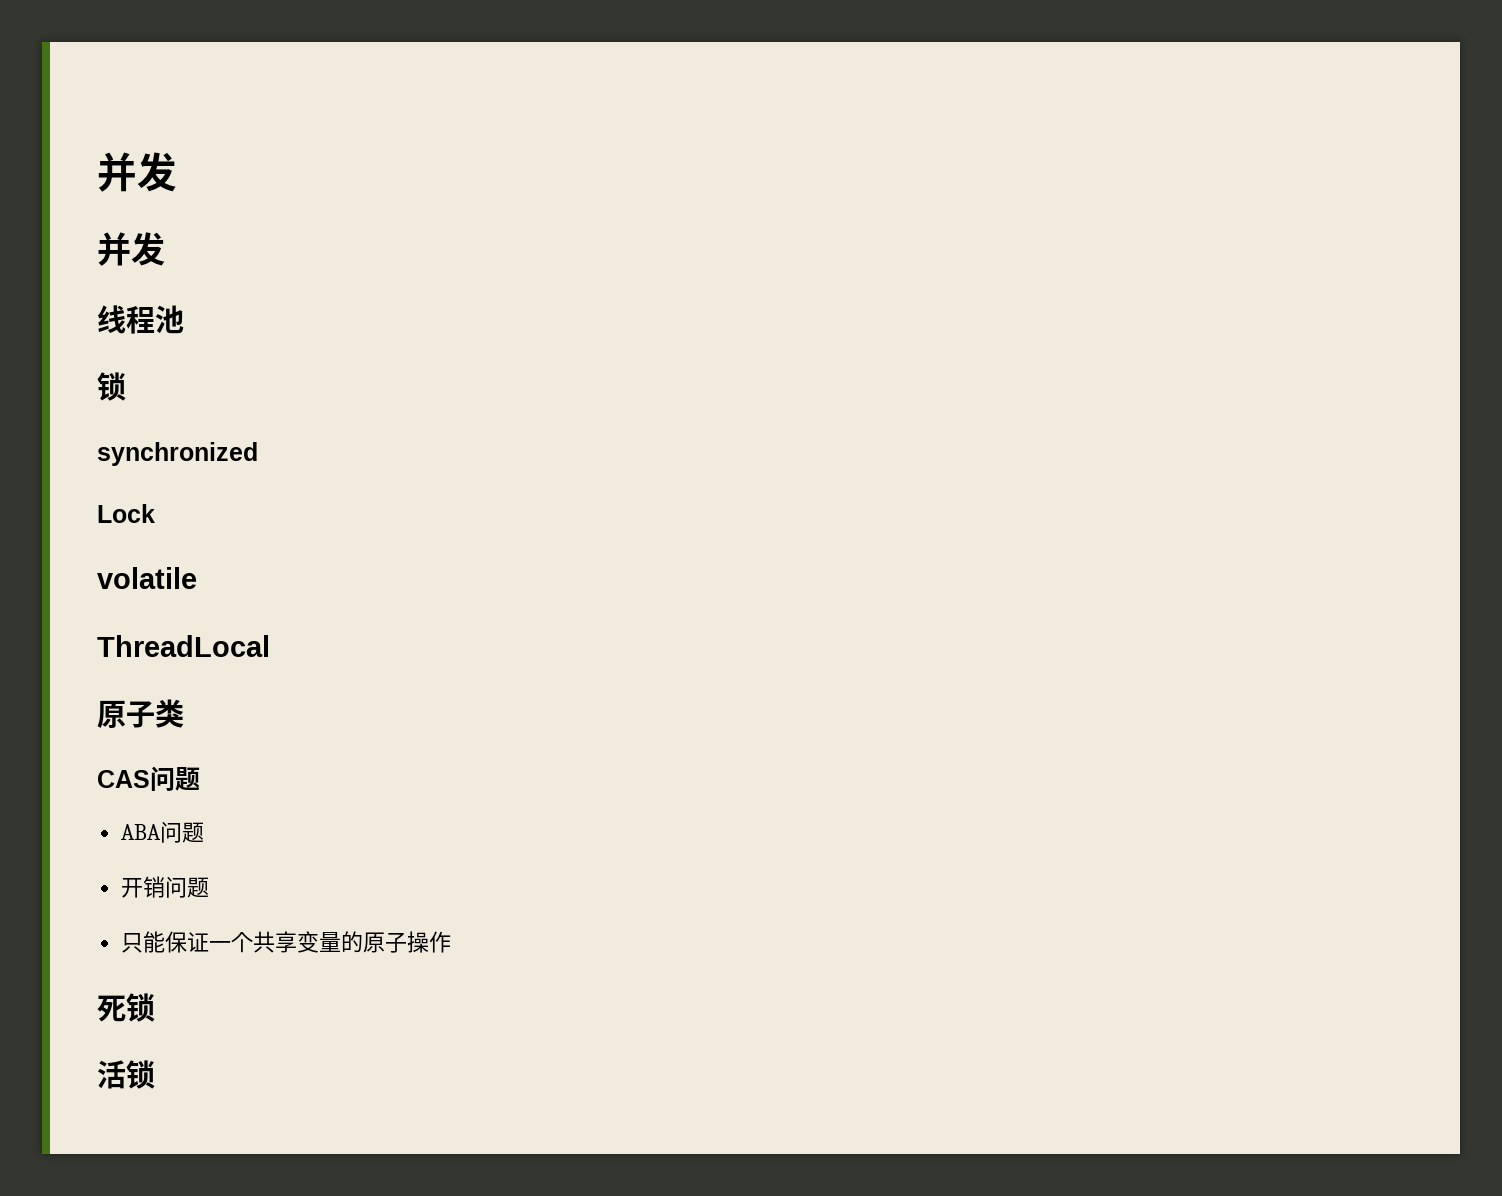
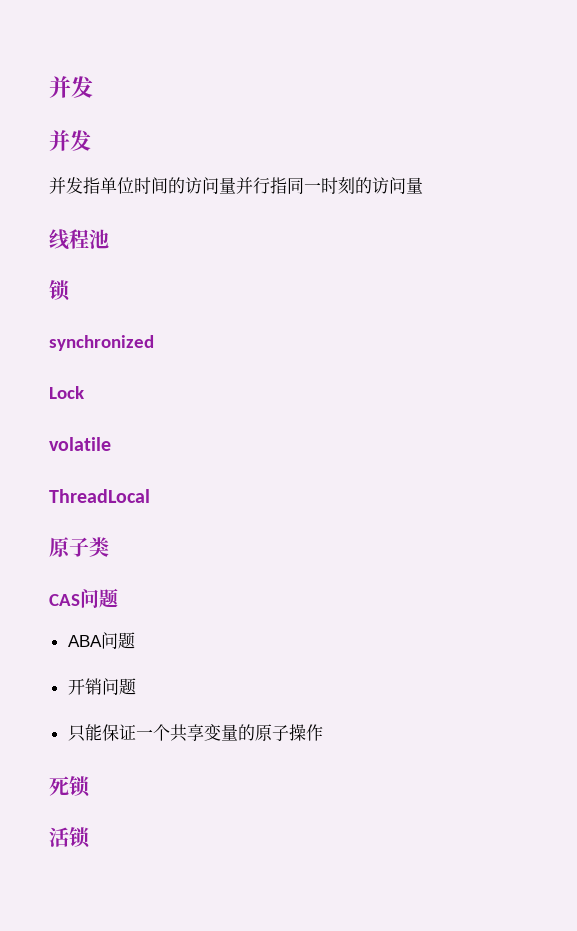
[97,152,177,192] [97,232,165,266] 并发 // 并发 -> [49,76,93,98] [49,130,91,151] [49,177,423,194] 并发 // 并发 // 并发指单位时间的访问量并行指同一时刻的访问量

